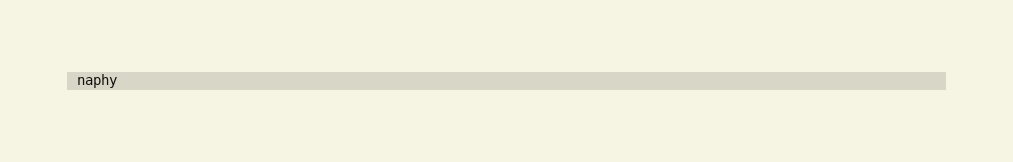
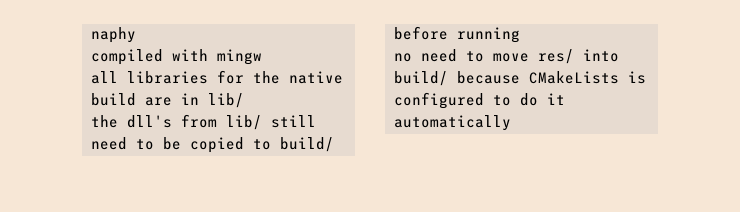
(117, 81) none -> [91,49,262,65] [91,70,343,84] [91,93,244,108] [91,114,316,130] [91,137,334,153] [394,26,520,43] [394,49,619,64] [394,71,646,86] [394,92,565,109] [394,115,511,131] // compiled with mingw // all libraries for the native build are in lib/ // the dll's from lib/ still need to be copied to build/ before running // no need to move res/ into build/ because CMakeLists is configured to do it automatically

